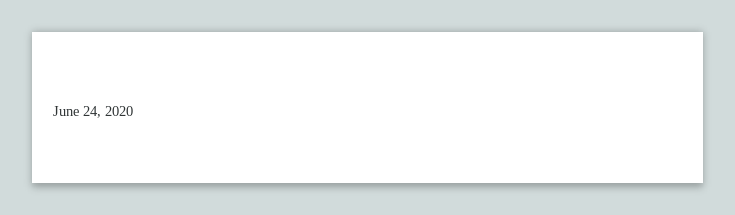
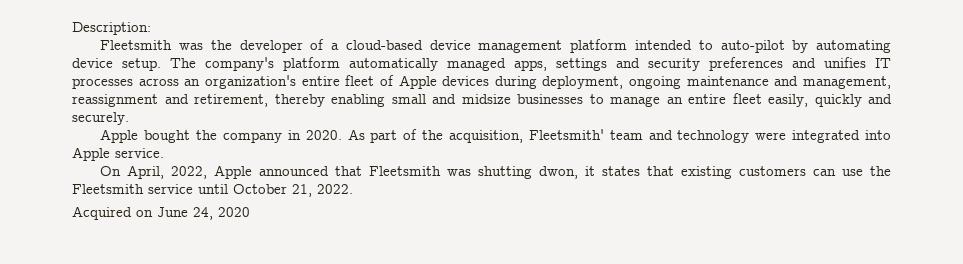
(53, 111) none -> [72,22,151,35] [100,39,892,53] [72,57,891,71] [72,75,891,89] [72,93,892,107] [72,112,129,125] [100,129,892,143] [72,147,164,161] [100,165,891,179] [72,184,353,197] [72,206,153,220] Description: // Fleetsmith was the developer of a cloud-based device management platform intended to auto-pilot by automating device setup. The company's platform automatically managed apps, settings and security preferences and unifies IT processes across an organization's entire fleet of Apple devices during deployment, ongoing maintenance and management, reassignment and retirement, thereby enabling small and midsize businesses to manage an entire fleet easily, quickly and securely. // Apple bought the company in 2020. As part of the acquisition, Fleetsmith' team and technology were integrated into Apple service. // On April, 2022, Apple announced that Fleetsmith was shutting dwon, it states that existing customers can use the Fleetsmith service until October 21, 2022. // Acquired on

